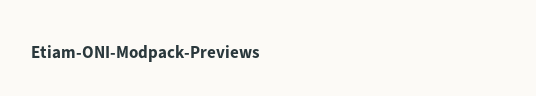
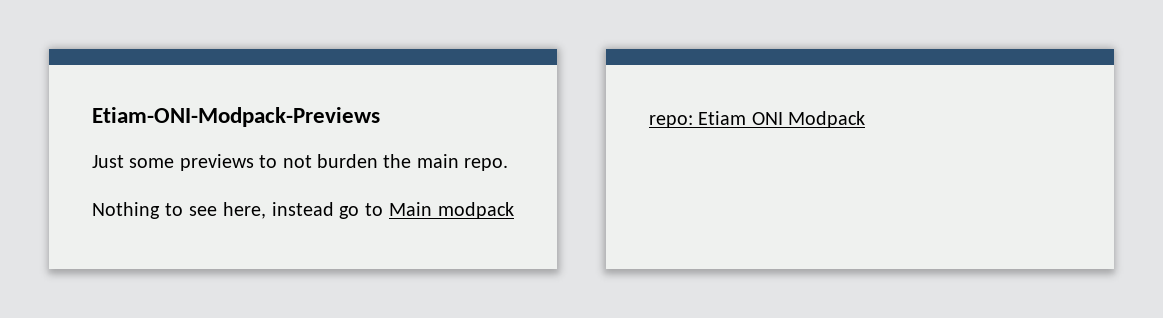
(260, 53) none -> [92,154,509,171] [92,202,514,219] [649,111,866,128] // Just some previews to not burden the main repo. // Nothing to see here, instead go to Main modpack repo: Etiam ONI Modpack

